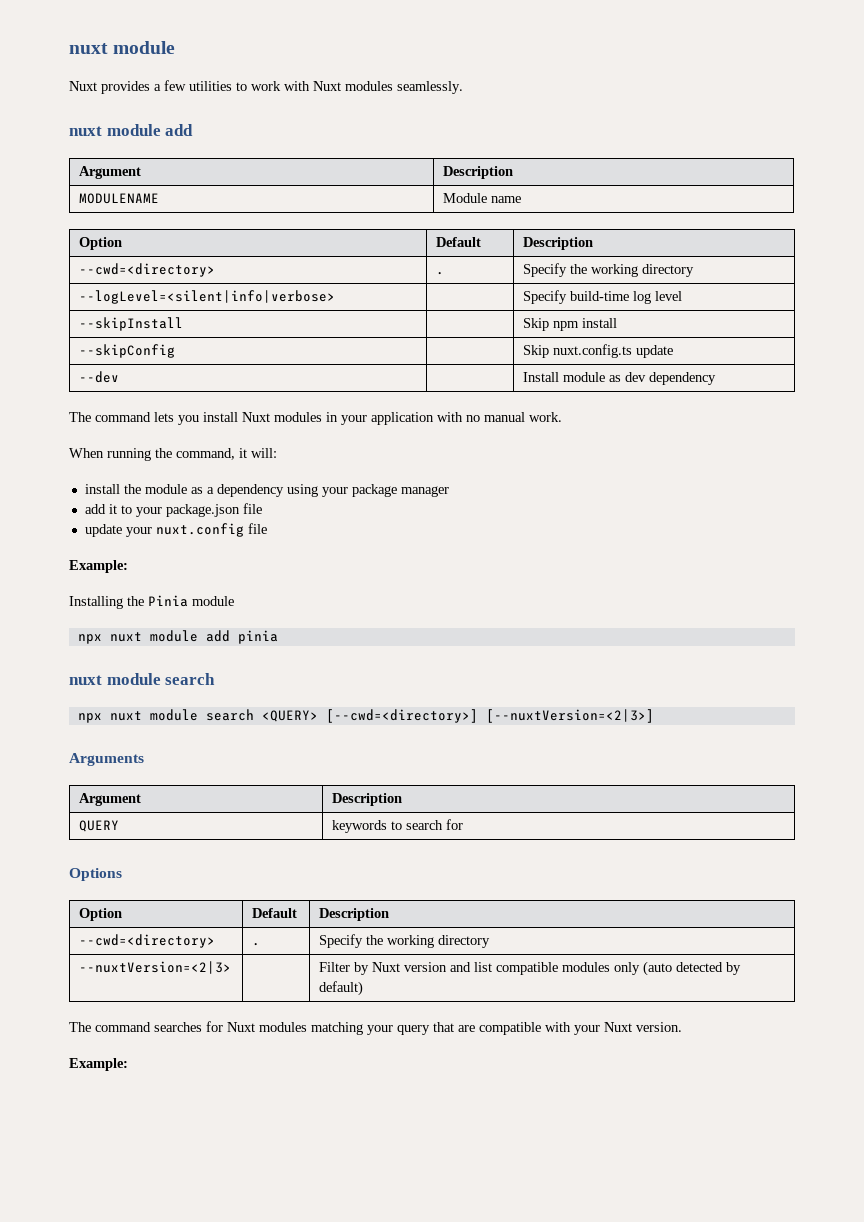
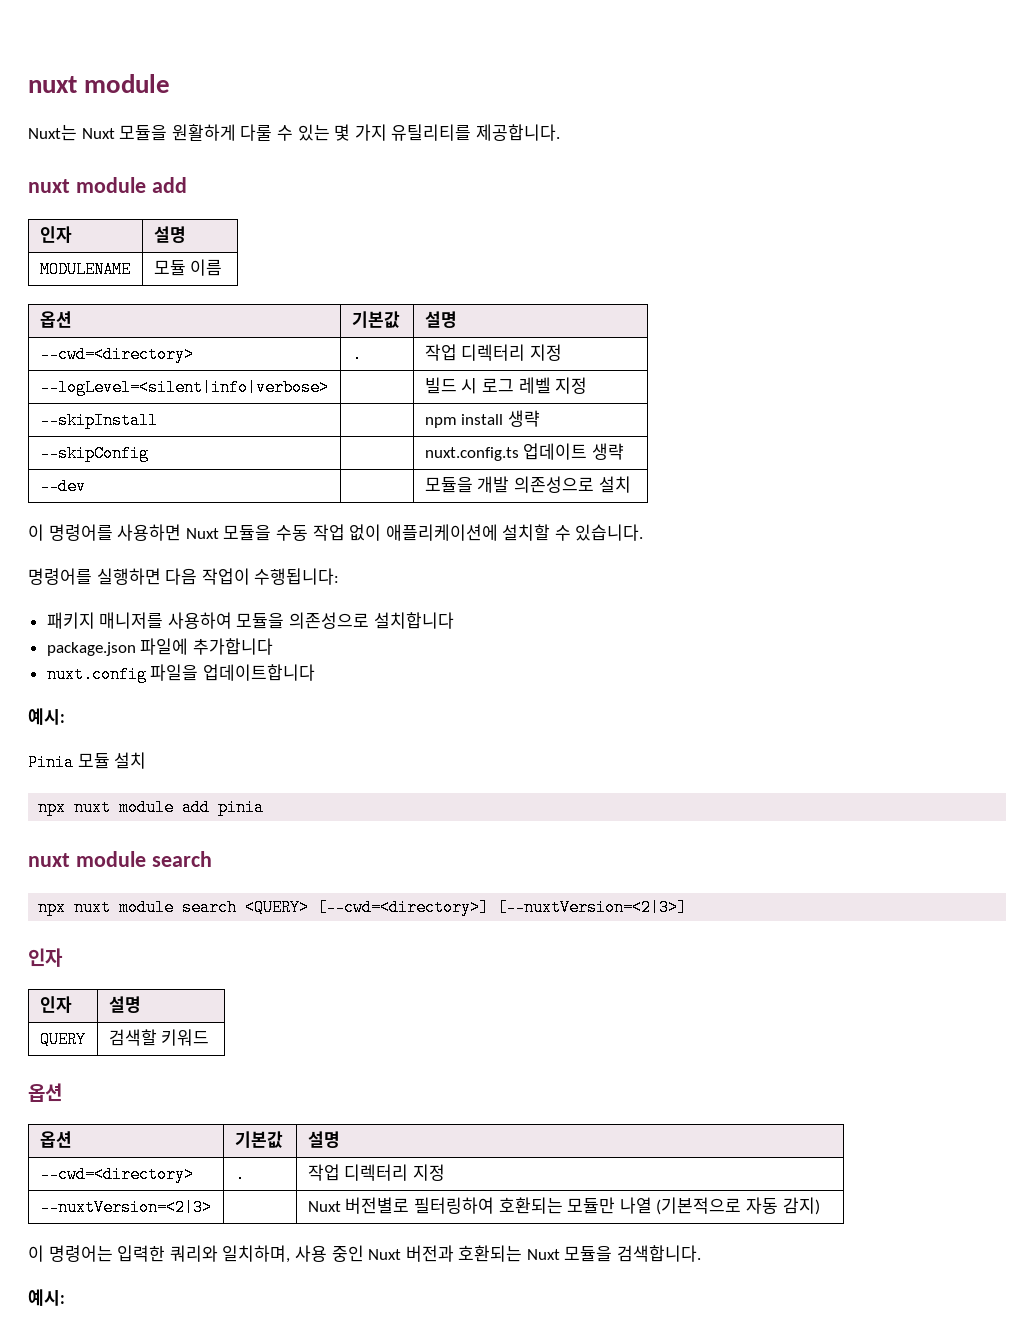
[69,80,463,94] Nuxt provides a few utilities to work with Nuxt modules seamlessly. -> [28,124,560,141] Nuxt는 Nuxt 모듈을 원활하게 다룰 수 있는 몇 가지 유틸리티를 제공합니다.
[79,166,142,179] [443,166,514,179] Argument | Description -> [39,226,72,243] [153,226,186,243] 인자 | 설명
[443,193,522,203] [79,237,123,250] [436,237,482,247] [523,237,594,250] [79,263,216,277] [436,272,445,275] [523,263,695,277] [79,290,336,304] [523,290,683,304] Module name // Option | Default | Description // --cwd=<directory> | . | Specify the working directory // --logLevel=<silent|info|verbose> | | Specify build-time log level -> [153,259,223,276] [39,311,72,328] [351,311,400,328] [424,311,457,328] [39,346,194,363] [351,346,362,363] [424,344,562,361] [39,379,329,396] [424,377,588,394] 모듈 이름 // 옵션 | 기본값 | 설명 // --cwd=<directory> | . | 작업 디렉터리 지정 // --logLevel=<silent|info|verbose> | | 빌드 시 로그 레벨 지정
[523,318,550,331] Skip -> (158, 420) none
(618, 323) none -> [507,410,540,427] 생략
[523,344,674,358] [79,371,120,383] [523,372,717,385] [69,412,562,425] [69,448,277,461] [84,484,449,497] [84,503,262,517] [84,523,267,537] [69,560,128,573] [69,595,234,609] Skip nuxt.config.ts update // --dev | | Install module as dev dependency // The command lets you install Nuxt modules in your application with no manual work. // When running the command, it will: // install the module as a dependency using your package manager // add it to your package.json file // update your nuxt.config file // Example: // Installing the Pinia module -> [424,443,624,461] [39,478,86,495] [424,476,631,493] [28,524,644,541] [28,568,340,585] [46,612,454,629] [46,638,273,656] [46,664,315,683] [28,708,65,725] [28,752,147,771] nuxt.config.ts 업데이트 생략 // --dev | | 모듈을 개발 의존성으로 설치 // 이 명령어를 사용하면 Nuxt 모듈을 수동 작업 없이 애플리케이션에 설치할 수 있습니다. // 명령어를 실행하면 다음 작업이 수행됩니다: // 패키지 매니저를 사용하여 모듈을 의존성으로 설치합니다 // package.json 파일에 추가합니다 // nuxt.config 파일을 업데이트합니다 // 예시: // Pinia 모듈 설치
[69,753,144,766] [79,793,142,806] [332,793,403,806] [79,820,120,832] [332,819,464,833] [69,868,122,881] [79,908,123,921] [252,908,298,918] [319,908,390,921] [79,934,216,948] [252,943,261,946] [319,934,491,948] [79,961,232,974] [319,961,742,976] [319,981,364,996] [69,1021,682,1035] [69,1058,128,1071] Arguments // Argument | Description // QUERY | keywords to search for // Options // Option | Default | Description // --cwd=<directory> | . | Specify the working directory // --nuxtVersion=<2|3> | | Filter by Nuxt version and list compatible modules only (auto detected by default) // The command searches for Nuxt modules matching your query that are compatible with your Nuxt version. // Example: -> [28,948,63,967] [39,996,72,1013] [108,996,141,1013] [39,1031,86,1048] [108,1029,210,1046] [28,1083,62,1102] [39,1131,72,1148] [234,1131,283,1148] [307,1131,340,1148] [39,1166,194,1183] [234,1166,245,1183] [307,1164,445,1181] [39,1199,212,1216] [307,1197,820,1215] [28,1245,702,1263] [28,1289,65,1306] 인자 // 인자 | 설명 // QUERY | 검색할 키워드 // 옵션 // 옵션 | 기본값 | 설명 // --cwd=<directory> | . | 작업 디렉터리 지정 // --nuxtVersion=<2|3> | | Nuxt 버전별로 필터링하여 호환되는 모듈만 나열 (기본적으로 자동 감지) // 이 명령어는 입력한 쿼리와 일치하며, 사용 중인 Nuxt 버전과 호환되는 Nuxt 모듈을 검색합니다. // 예시:

